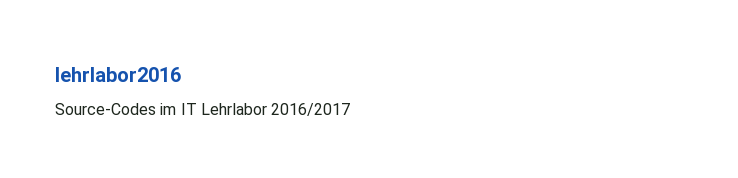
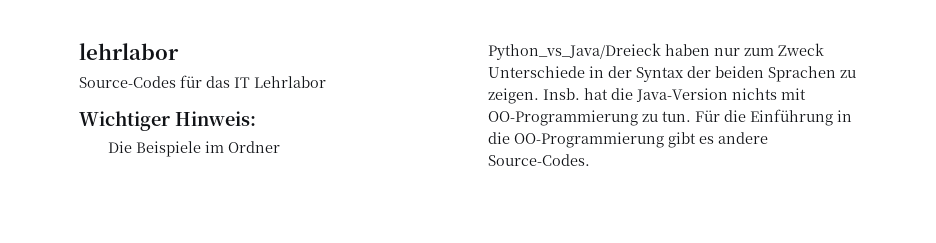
[55,67,181,82] lehrlabor2016 -> [79,43,179,60] lehrlabor
[160,103,177,115] im -> [180,75,230,88] für das
[271,103,351,116] 2016/2017 -> [79,111,256,131] [108,141,281,157] [488,43,824,60] [488,66,856,82] [488,88,806,104] [488,109,852,126] [488,132,768,148] [488,154,590,166] // Wichtiger Hinweis: // Die Beispiele im Ordner Python_vs_Java/Dreieck haben nur zum Zweck Unterschiede in der Syntax der beiden Sprachen zu zeigen. Insb. hat die Java-Version nichts mit OO-Programmierung zu tun. Für die Einführung in die OO-Programmierung gibt es andere Source-Codes.

